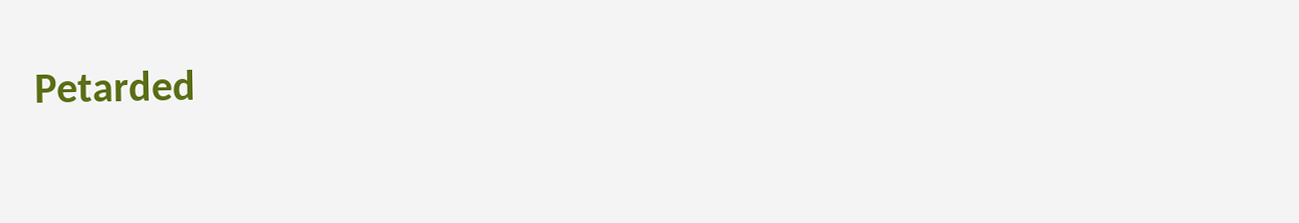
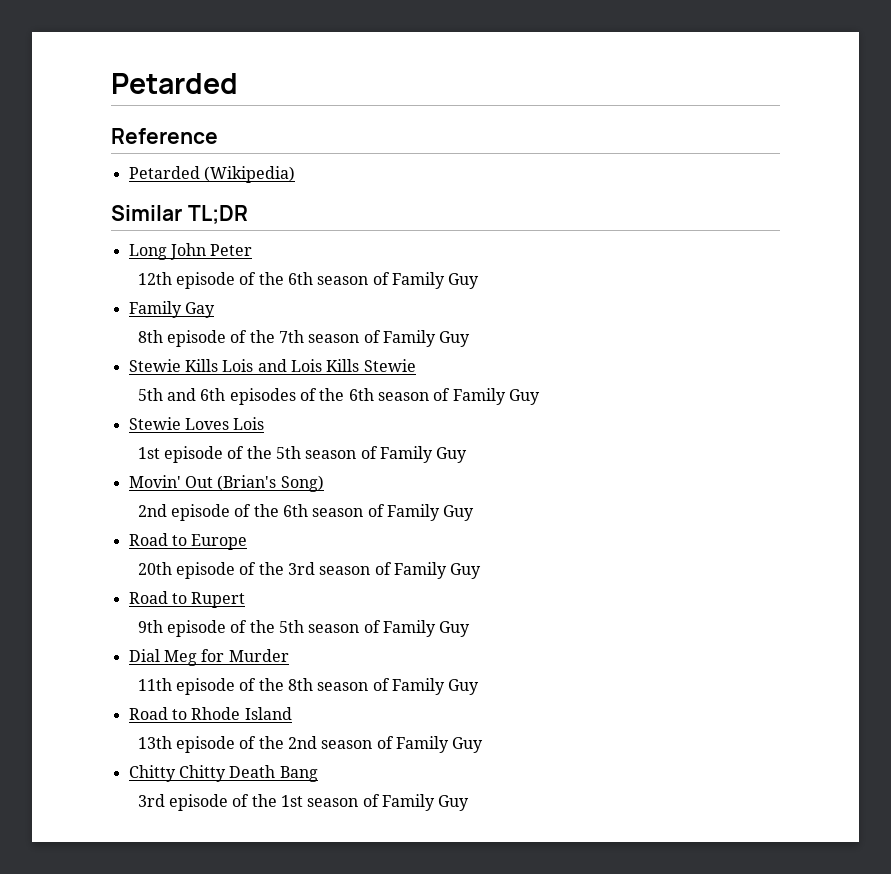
[34,69,196,103] Petarded -> [111,73,238,94] [111,128,218,144] [128,166,295,183] [111,205,248,224] [128,243,253,260] [137,272,480,289] [128,301,215,318] [137,330,471,347] [128,359,416,372] [137,388,540,405] [128,417,265,430] [137,446,468,463] [128,475,324,492] [137,504,475,521] [128,533,248,550] [137,562,482,579] [128,591,246,608] [137,620,471,637] [128,649,289,666] [137,678,480,695] [128,707,292,720] [137,736,484,753] [128,765,318,782] [137,794,470,811] Petarded // Reference // Petarded (Wikipedia) // Similar TL;DR // Long John Peter // 12th episode of the 6th season of Family Guy // Family Gay // 8th episode of the 7th season of Family Guy // Stewie Kills Lois and Lois Kills Stewie // 5th and 6th episodes of the 6th season of Family Guy // Stewie Loves Lois // 1st episode of the 5th season of Family Guy // Movin' Out (Brian's Song) // 2nd episode of the 6th season of Family Guy // Road to Europe // 20th episode of the 3rd season of Family Guy // Road to Rupert // 9th episode of the 5th season of Family Guy // Dial Meg for Murder // 11th episode of the 8th season of Family Guy // Road to Rhode Island // 13th episode of the 2nd season of Family Guy // Chitty Chitty Death Bang // 3rd episode of the 1st season of Family Guy

